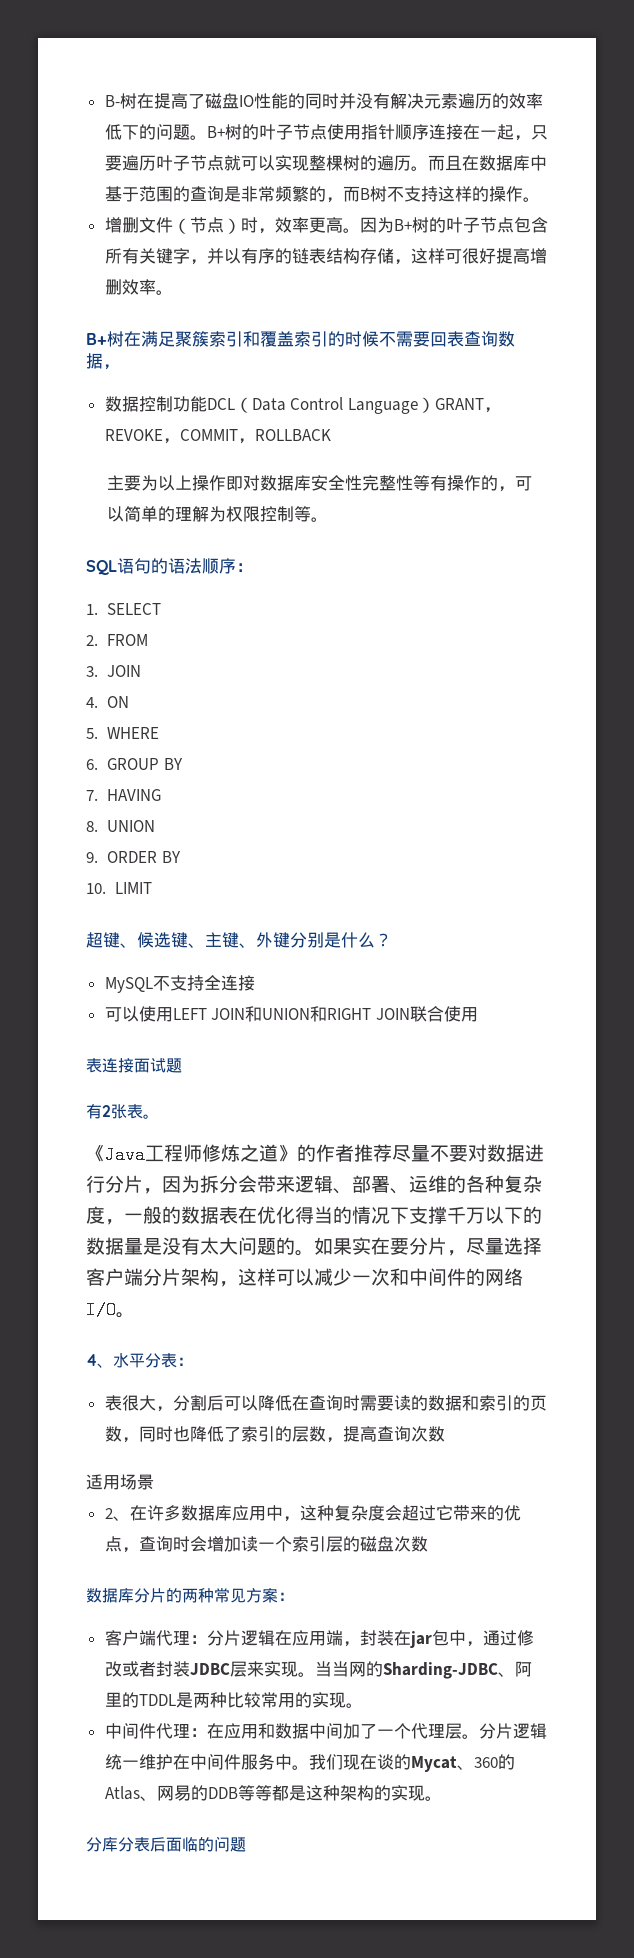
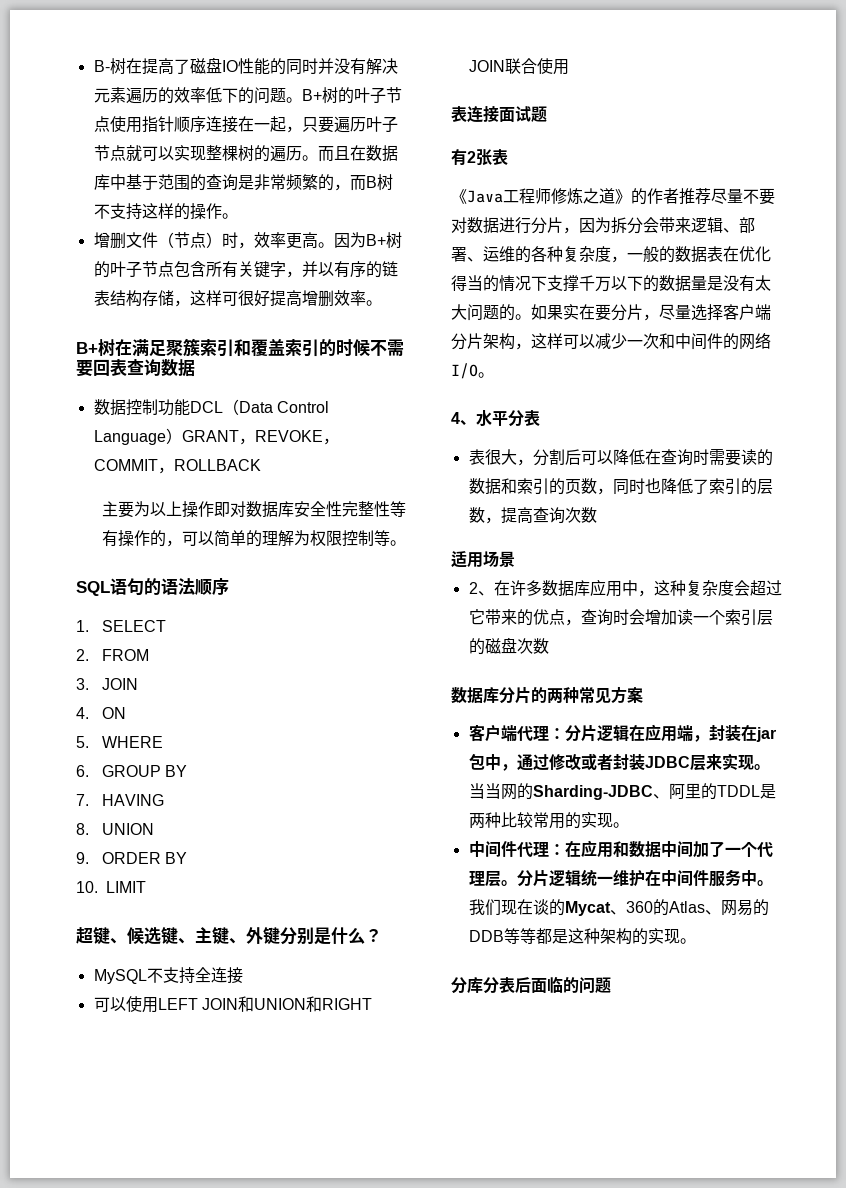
[103,364,120,370] ， -> (195, 368) none
[236,563,253,572] ： -> (229, 586) none
[143,1114,159,1119] 。 -> (508, 157) none
[177,1357,193,1366] ： -> (540, 418) none
[278,1592,294,1601] ： -> (643, 695) none

